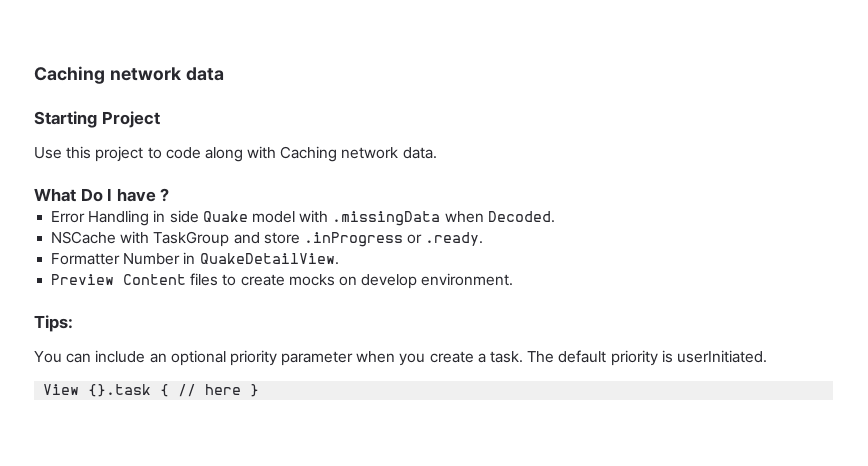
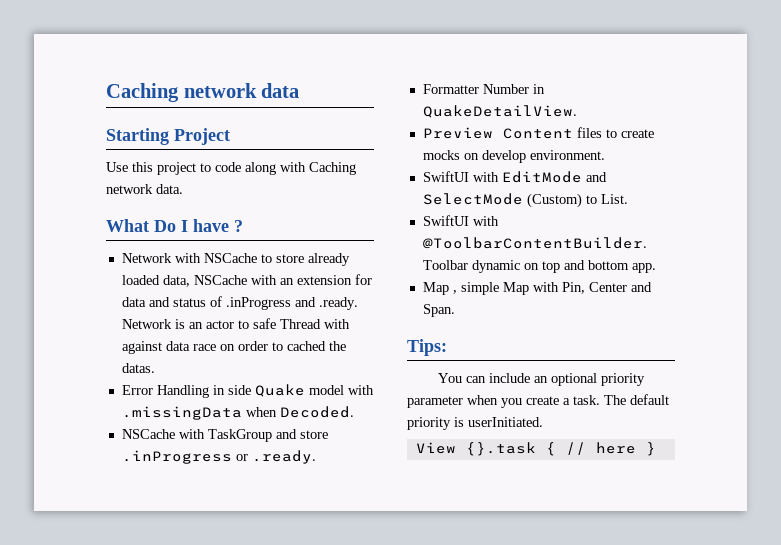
(170, 195) none -> [121,253,350,266] [121,274,372,287] [121,296,358,310] [121,318,350,329] [121,341,346,354] [121,363,155,373] // Network with NSCache to store already loaded data, NSCache with an extension for data and status of .inProgress and .ready. Network is an actor to safe Thread with against data race on order to cached the datas.
(514, 279) none -> [422,171,607,183] [422,193,628,208] [422,215,499,226] [422,237,647,249] [422,260,656,273] [422,282,652,295] [422,304,455,317] // SwiftUI with EditMode and SelectMode (Custom) to List. // SwiftUI with @ToolbarContentBuilder. Toolbar dynamic on top and bottom app. // Map , simple Map with Pin, Center and Span.

